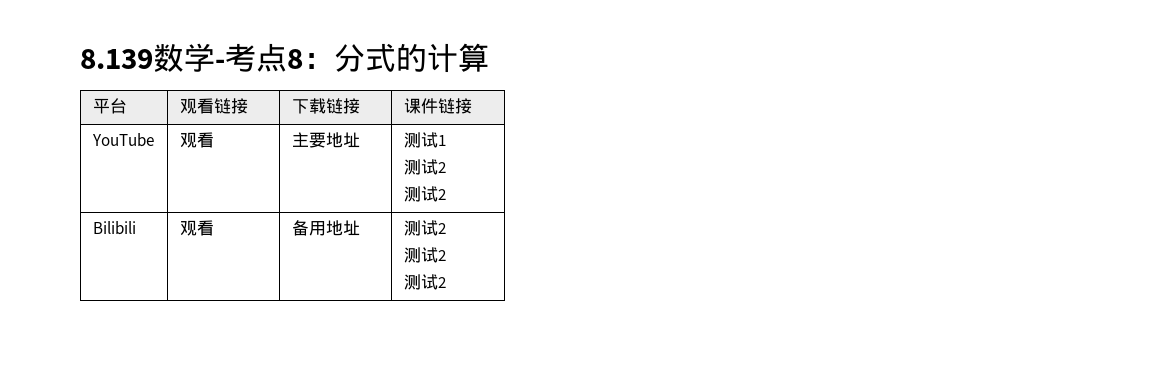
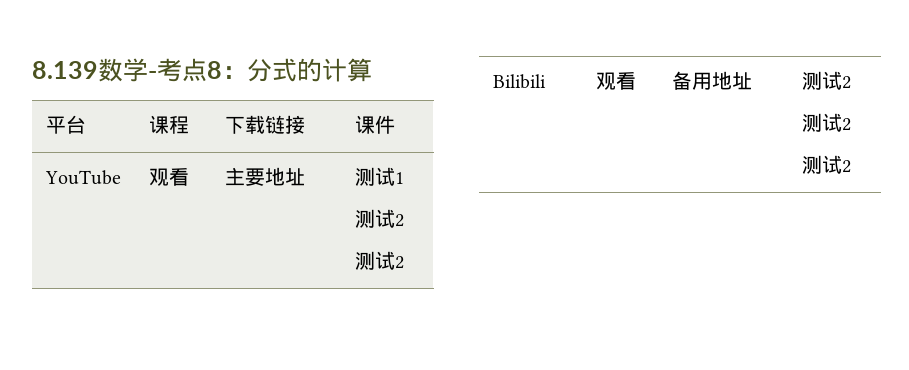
[179,98,248,114] 观看链接 -> [148,115,189,134] 课程
[437,98,472,114] 链接 -> (395, 124) none

